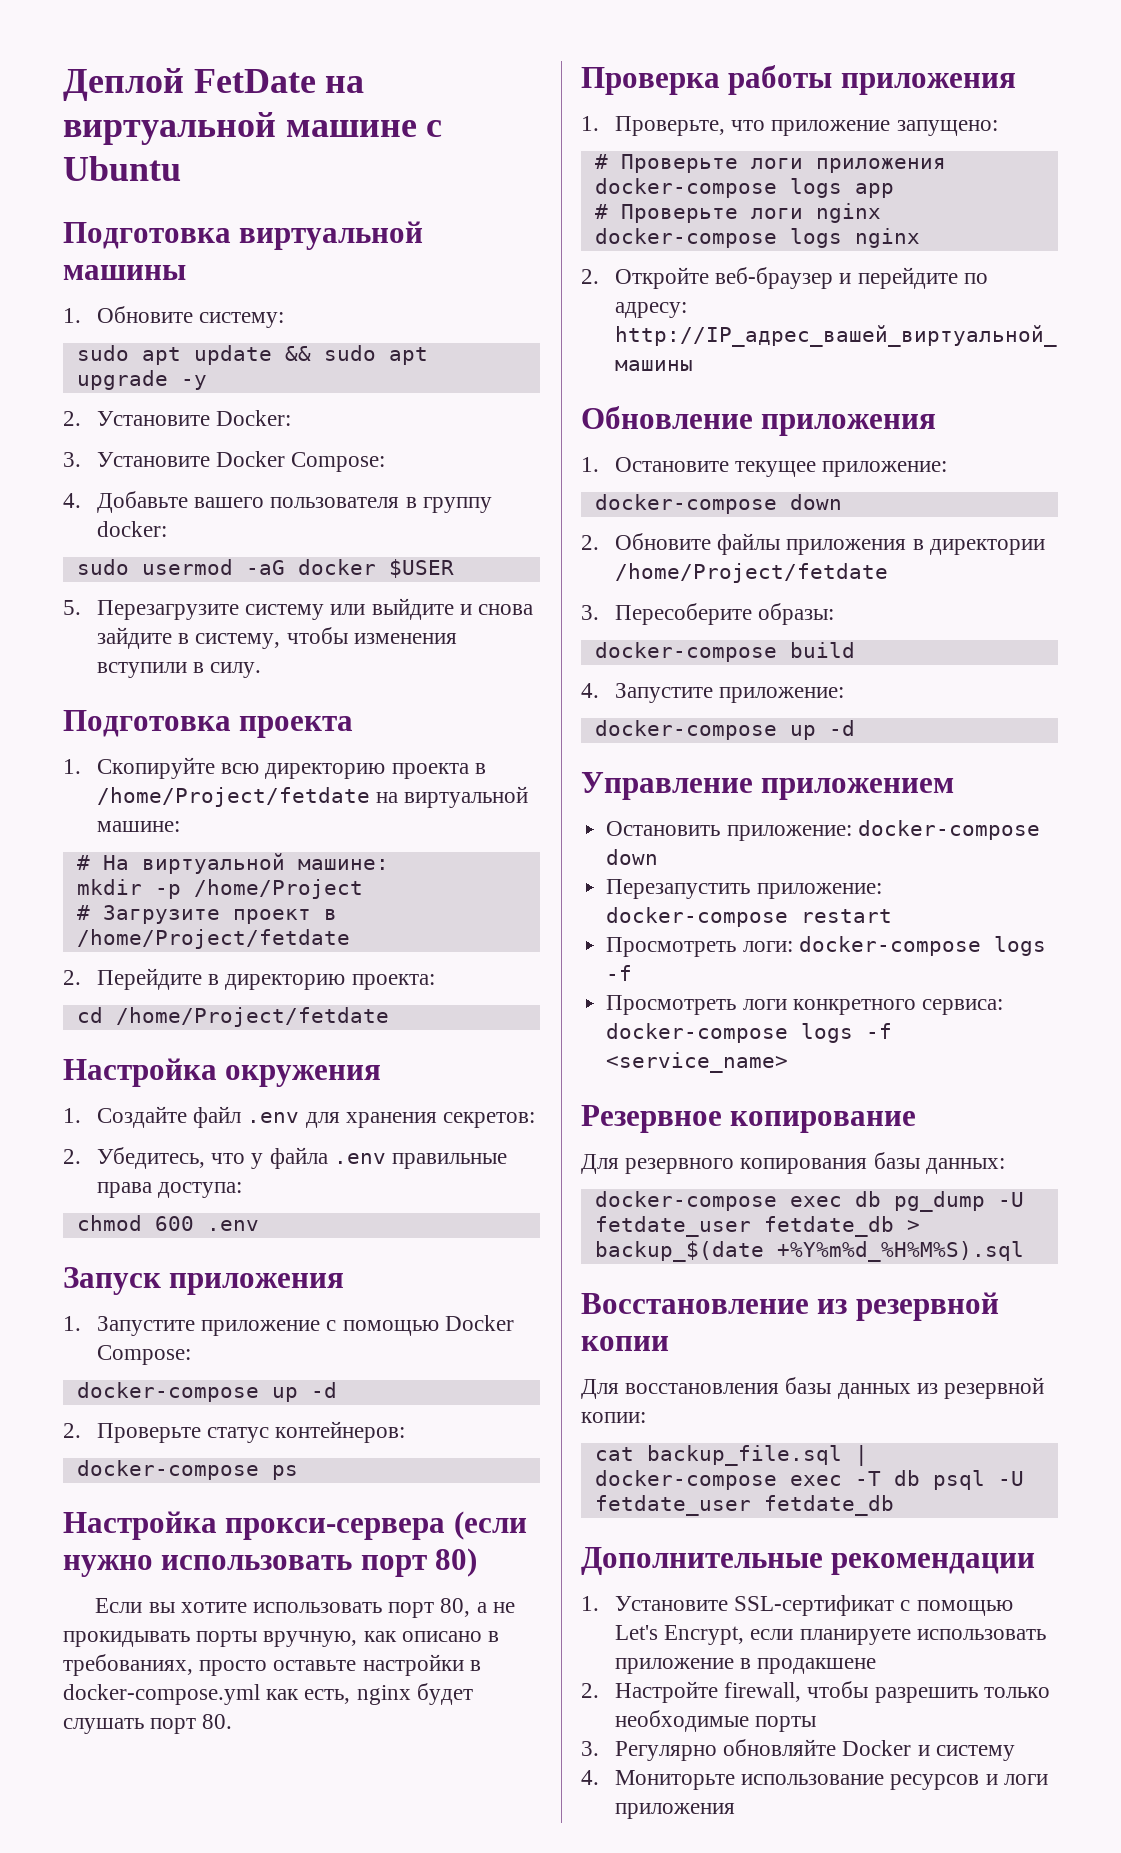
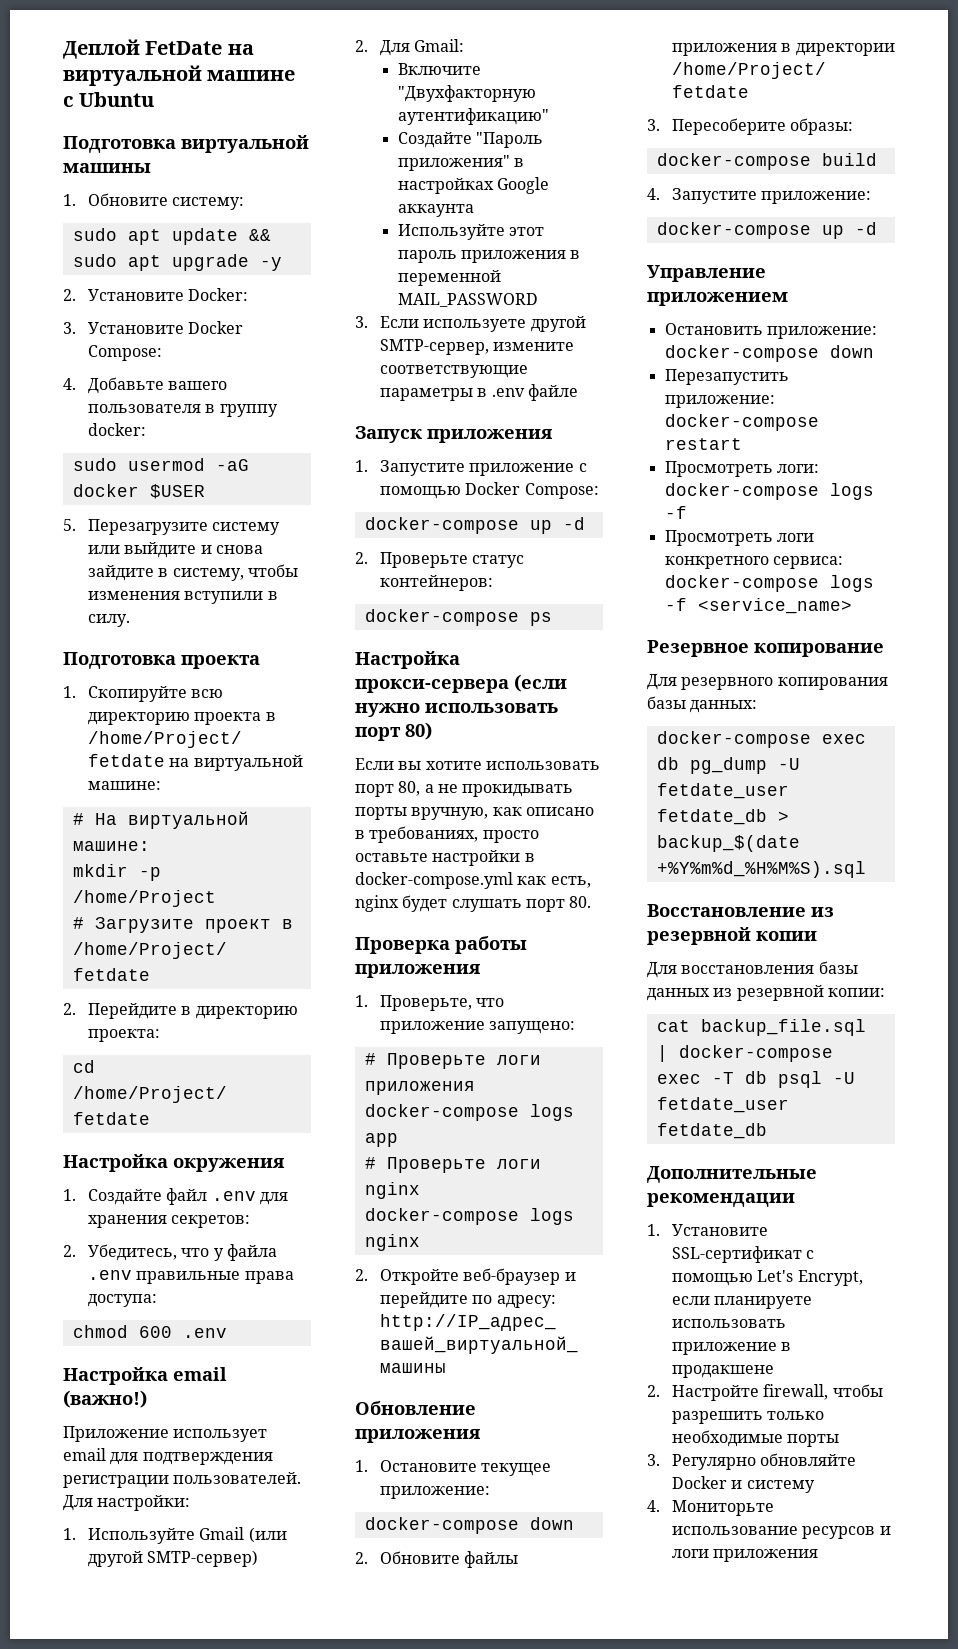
(259, 1225) none -> [63,1367,227,1385] [63,1390,147,1408] [63,1426,268,1442] [63,1448,273,1465] [63,1472,302,1488] [63,1495,191,1511] [63,1527,287,1544] [87,1550,259,1567] [355,39,465,56] [397,63,481,75] [397,85,536,102] [397,108,549,125] [397,132,543,148] [397,155,524,171] [397,177,549,194] [397,204,474,217] [397,224,544,240] [397,250,581,263] [397,270,501,286] [397,293,538,307] [355,316,586,332] [379,339,575,355] [379,365,528,378] [379,384,578,401] // Настройка email (важно!) // Приложение использует email для подтверждения регистрации пользователей. Для настройки: // 1. Используйте Gmail (или другой SMTP-сервер) // 2. Для Gmail: // Включите "Двухфакторную аутентификацию" // Создайте "Пароль приложения" в настройках Google аккаунта // Используйте этот пароль приложения в переменной MAIL_PASSWORD // 3. Если используете другой SMTP-сервер, измените соответствующие параметры в .env файле

